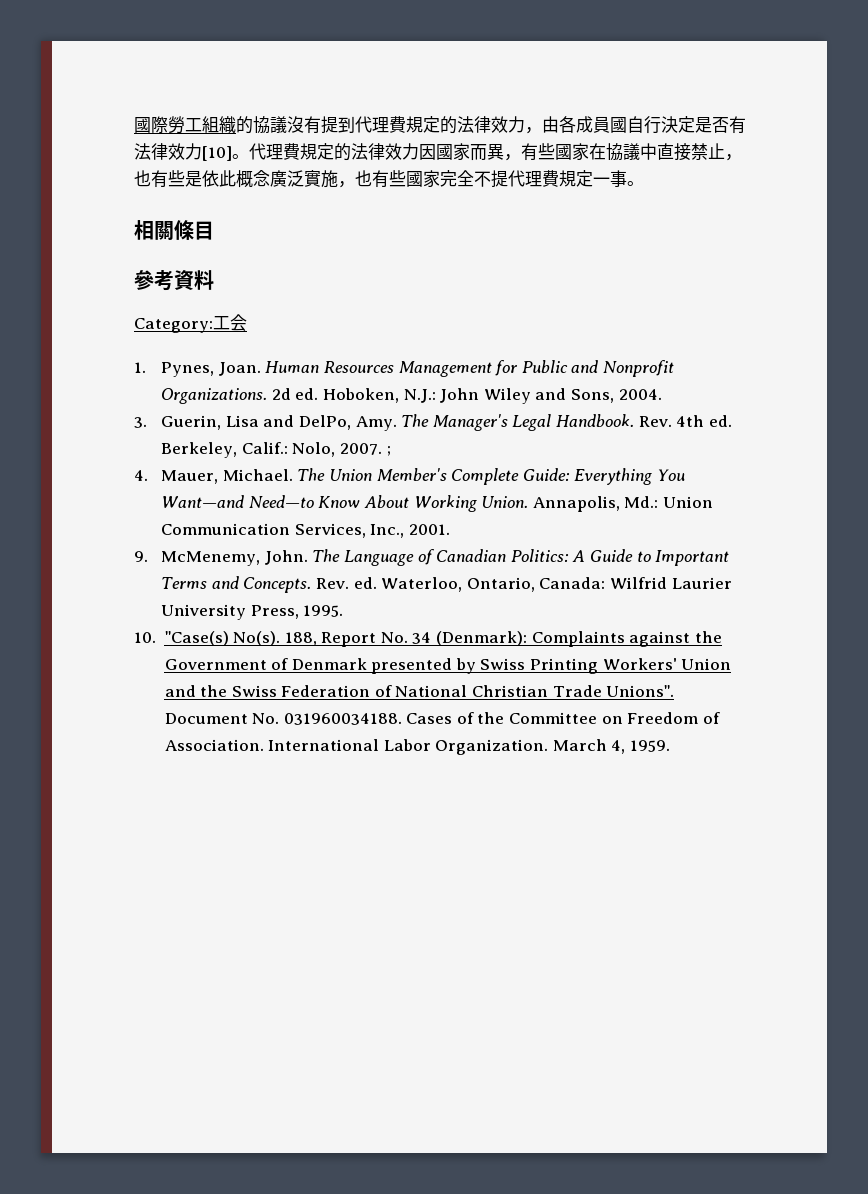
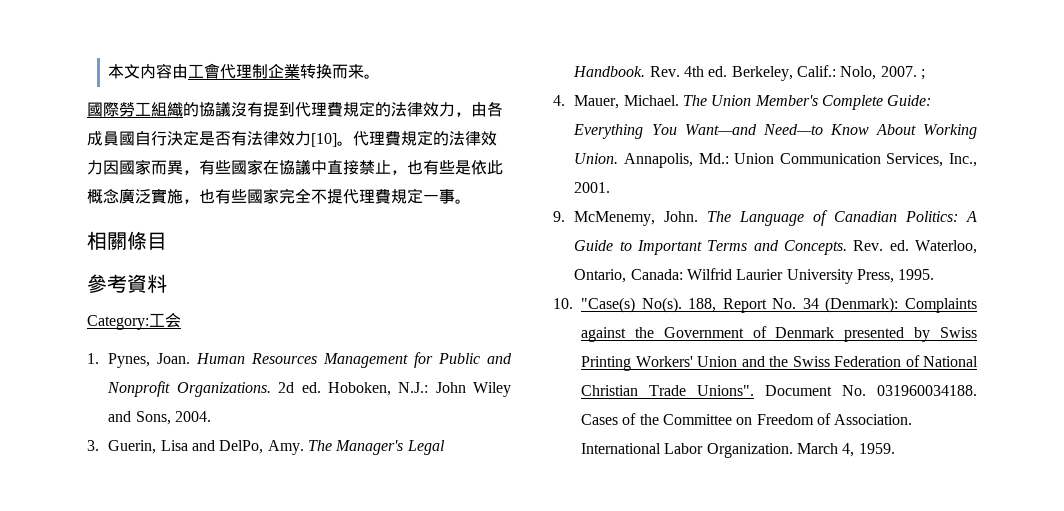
(134, 125) none -> [108,63,381,79] 本文内容由工會代理制企業转换而来。 //

